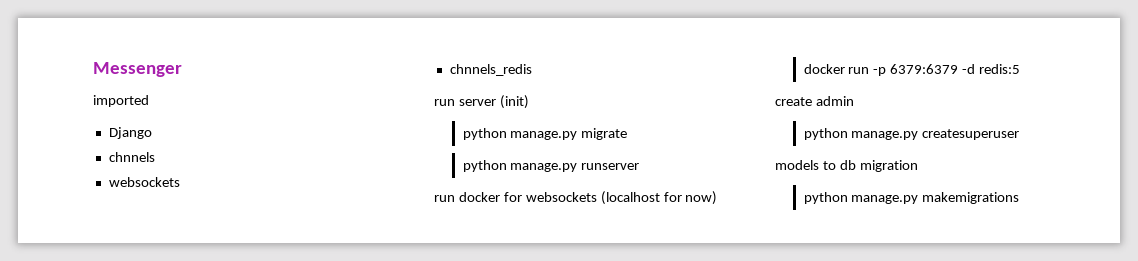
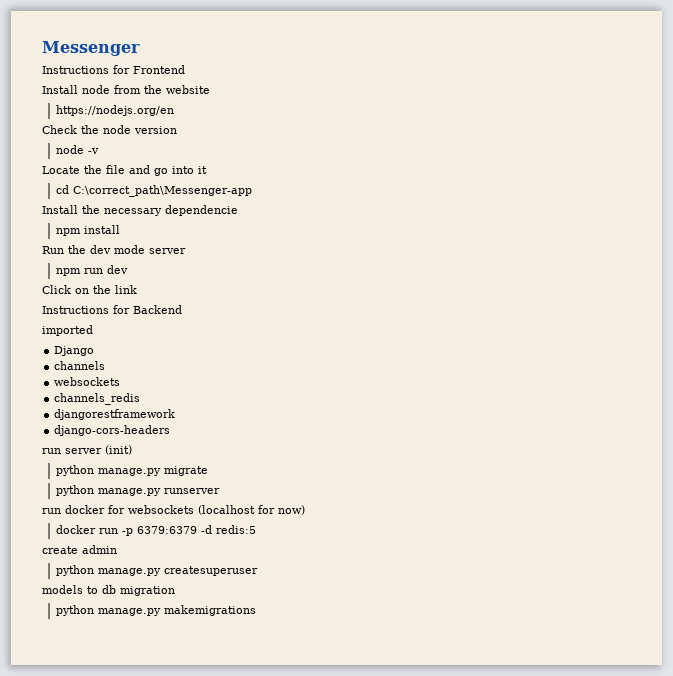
(182, 69) none -> [42,65,185,74] [42,85,210,94] [55,105,174,116] [42,125,177,134] [55,145,99,154] [42,165,207,176] [55,185,252,197] [42,205,238,216] [55,225,120,236] [42,245,186,254] [55,265,128,276] [42,285,137,294] [42,305,182,314] // Instructions for Frontend // Install node from the website // https://nodejs.org/en // Check the node version // node -v // Locate the file and go into it // cd C:\correct_path\Messenger-app // Install the necessary dependencie // npm install // Run the dev mode server // npm run dev // Click on the link // Instructions for Backend
[108,152,155,162] chnnels -> [54,361,106,370] channels
[449,64,532,76] chnnels_redis -> [54,393,141,405] [54,409,176,420] [54,425,171,436] channels_redis // djangorestframework // django-cors-headers

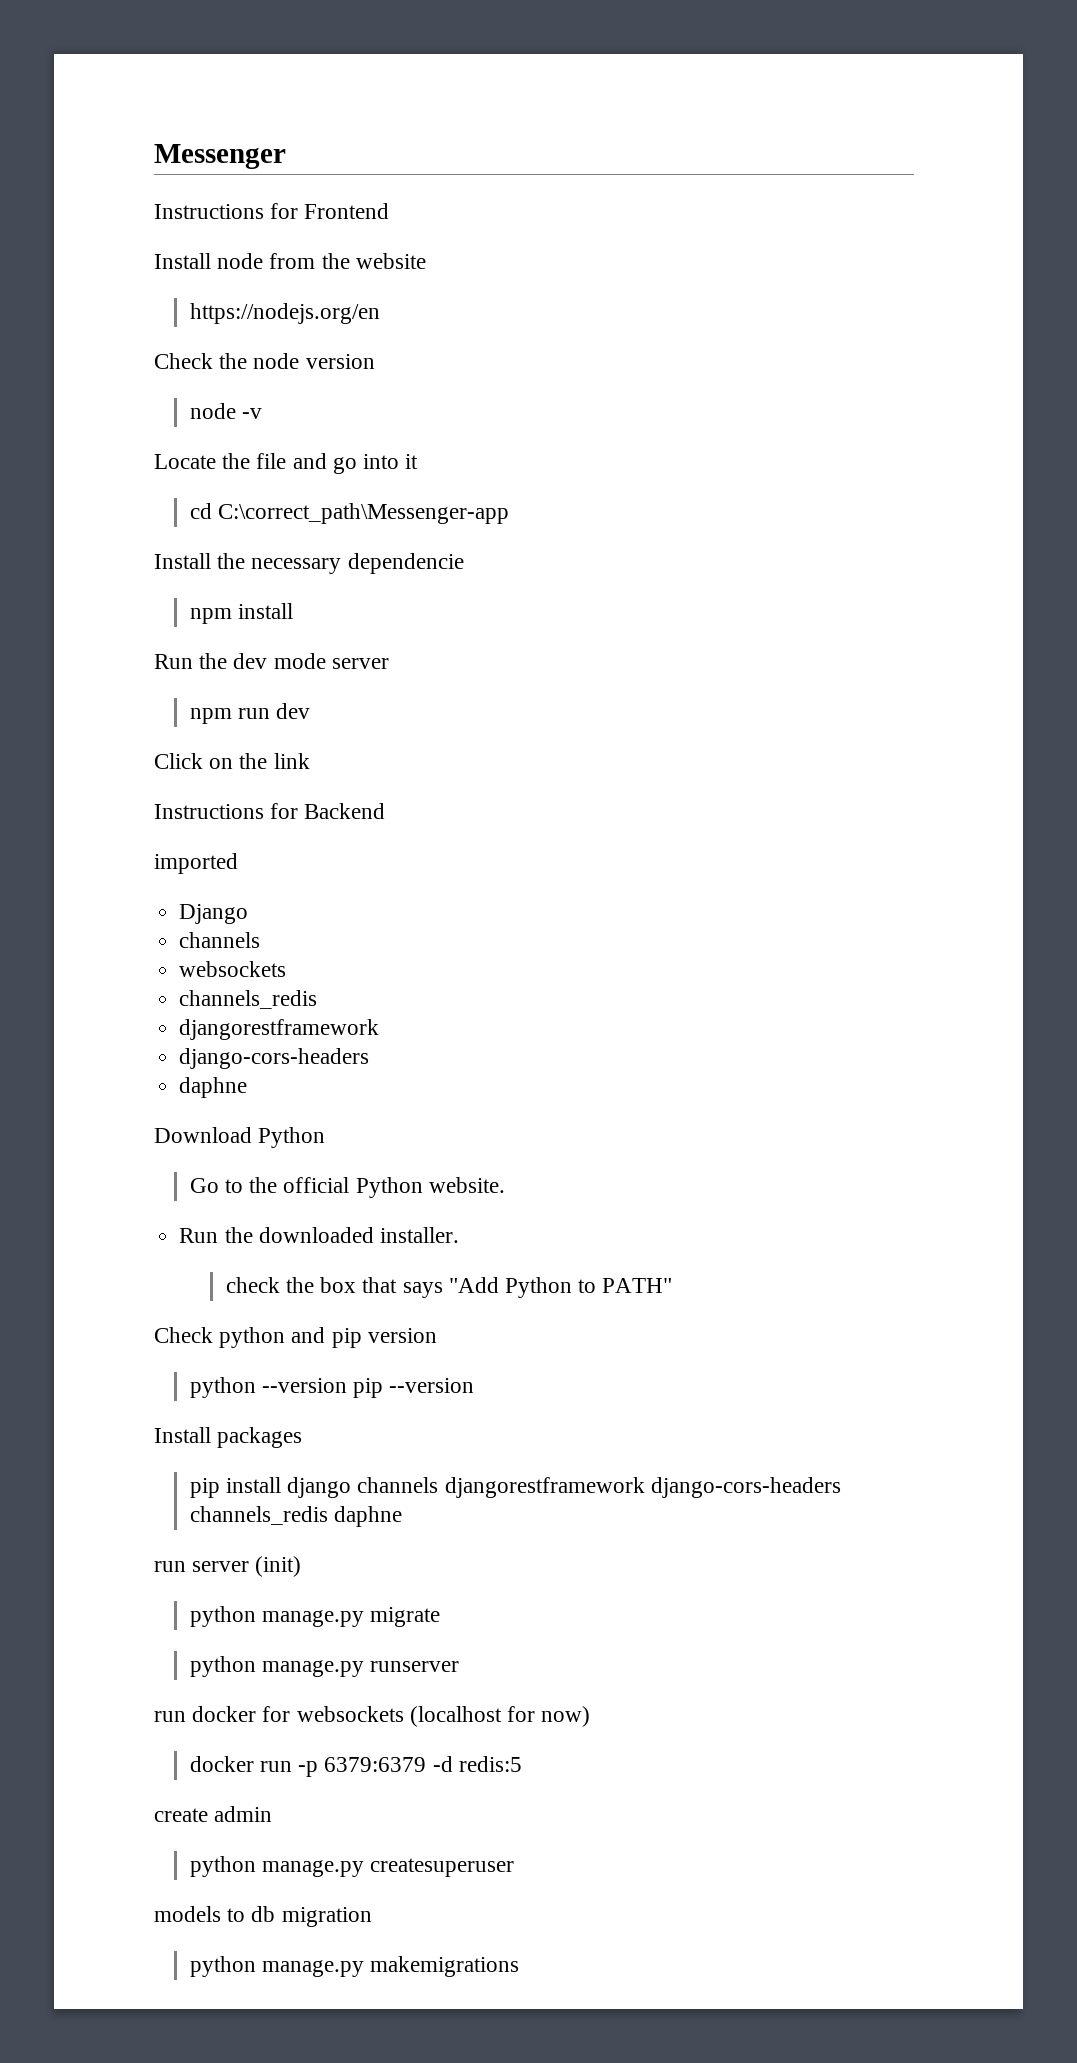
(171, 430) none -> [179,1077,248,1098] [154,1127,326,1148] [189,1177,505,1198] [179,1227,459,1243] [225,1277,673,1298] [154,1327,437,1348] [189,1377,475,1398] [154,1427,303,1448] [189,1477,841,1498] [189,1506,403,1527] // daphne // Download Python // Go to the official Python website. // Run the downloaded installer. // check the box that says "Add Python to PATH" // Check python and pip version // python --version pip --version // Install packages // pip install django channels djangorestframework django-cors-headers channels_redis daphne

